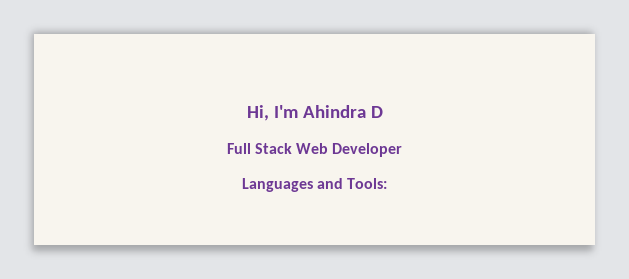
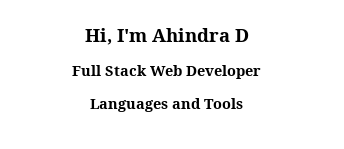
[347,178,388,189] Tools: -> [204,98,243,109] Tools

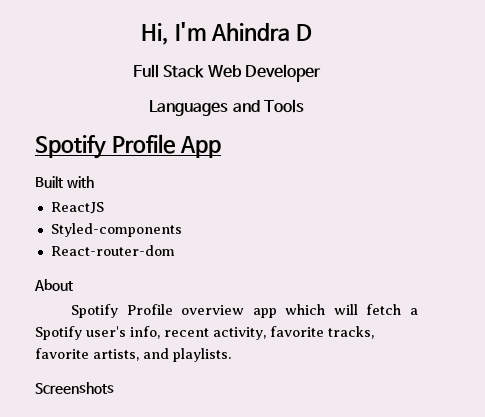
(243, 103) none -> [35,134,221,159] [35,176,94,188] [50,202,104,214] [50,223,182,237] [50,245,175,256] [34,279,73,291] [71,304,419,318] [35,326,374,340] [35,348,231,362] [35,382,114,394] // Spotify Profile App // Built with // ReactJS // Styled-components // React-router-dom // About // Spotify Profile overview app which will fetch a Spotify user's info, recent activity, favorite tracks, favorite artists, and playlists. // Screenshots

